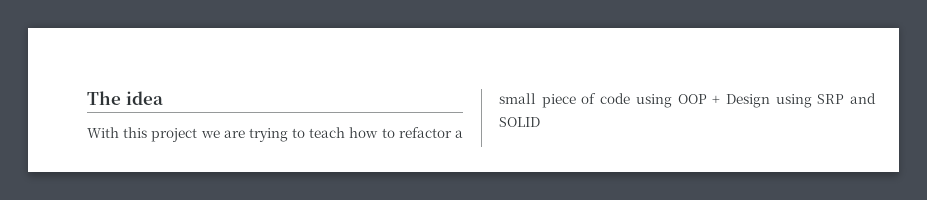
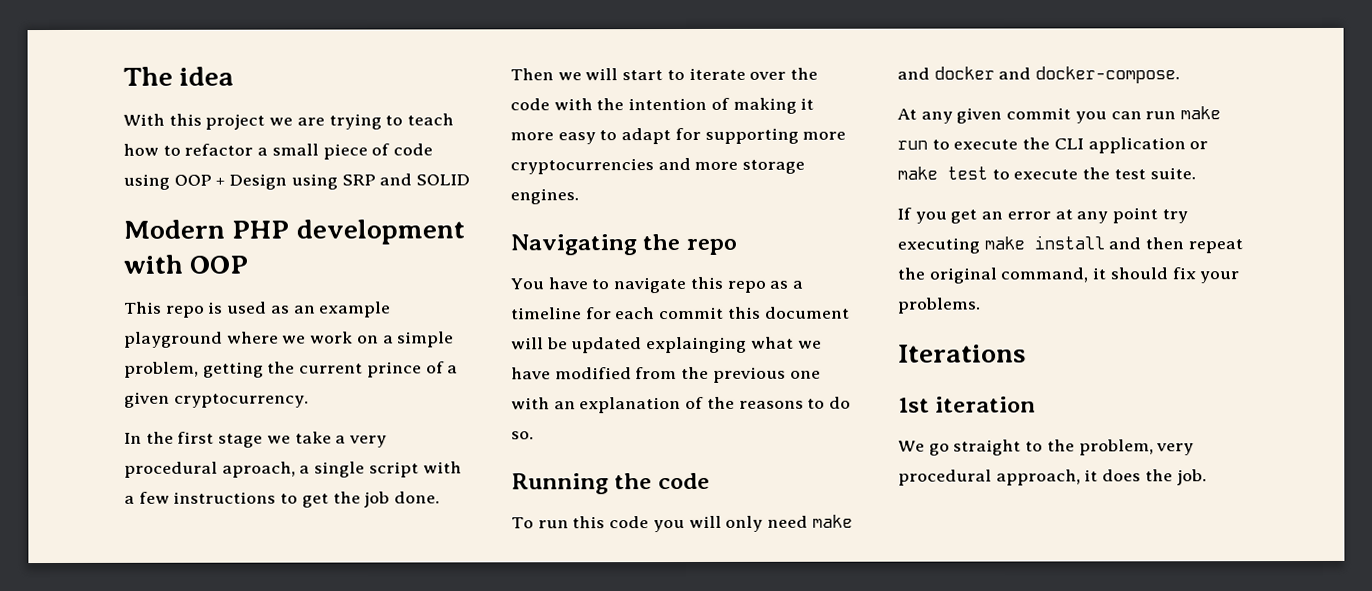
(540, 122) none -> [123,219,465,245] [123,254,249,274] [124,301,392,318] [124,331,455,348] [124,361,459,378] [124,391,309,408] [124,431,388,448] [124,461,462,478] [124,491,441,508] [510,67,819,81] [510,97,815,114] [510,127,847,145] [510,157,806,175] [510,188,579,205] [510,234,737,256] [510,276,804,294] [511,306,850,320] [511,336,822,354] [511,366,821,383] [511,396,852,414] [511,431,534,440] [511,472,710,495] [511,514,853,533] [897,66,1181,84] [897,106,1222,124] [897,137,1209,154] [897,166,1196,180] [897,207,1188,224] [897,235,1243,254] [897,267,1240,284] [898,297,981,314] [898,344,1026,363] [898,396,1037,413] [898,439,1195,456] [898,469,1207,486] // Modern PHP development with OOP // This repo is used as an example playground where we work on a simple problem, getting the current prince of a given cryptocurrency. // In the first stage we take a very procedural aproach, a single script with a few instructions to get the job done. Then we will start to iterate over the code with the intention of making it more easy to adapt for supporting more cryptocurrencies and more storage engines. // Navigating the repo // You have to navigate this repo as a timeline for each commit this document will be updated explainging what we have modified from the previous one with an explanation of the reasons to do so. // Running the code // To run this code you will only need make and docker and docker-compose. // At any given commit you can run make run to execute the CLI application or make test to execute the test suite. // If you get an error at any point try executing make install and then repeat the original command, it should fix your problems. // Iterations // 1st iteration // We go straight to the problem, very procedural approach, it does the job.

